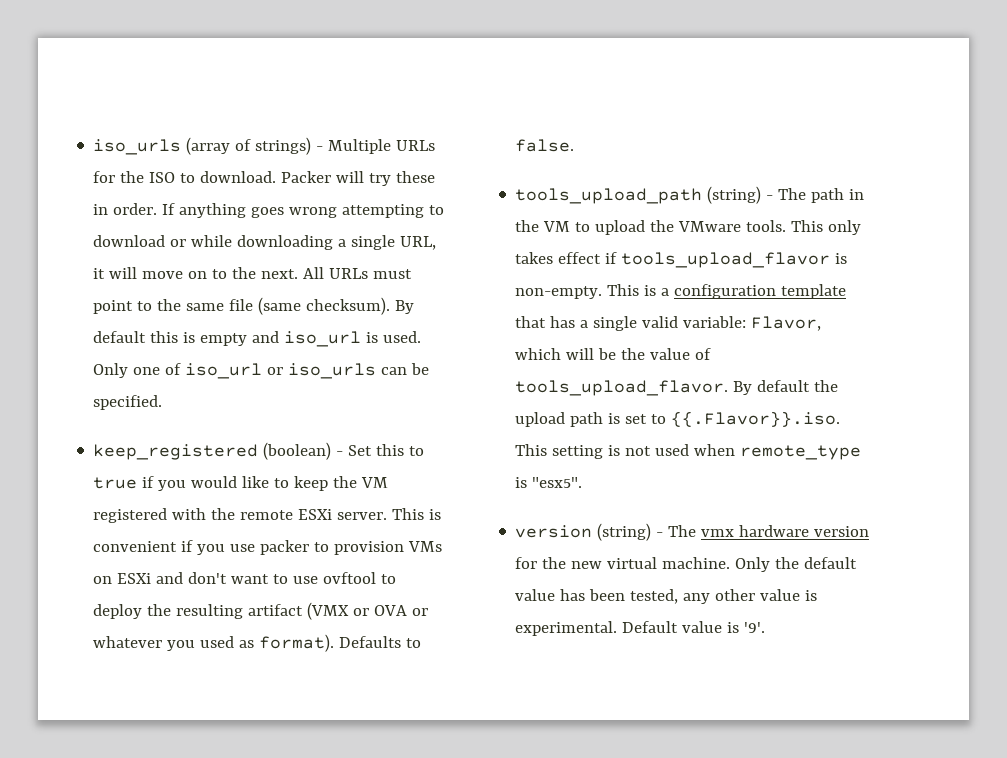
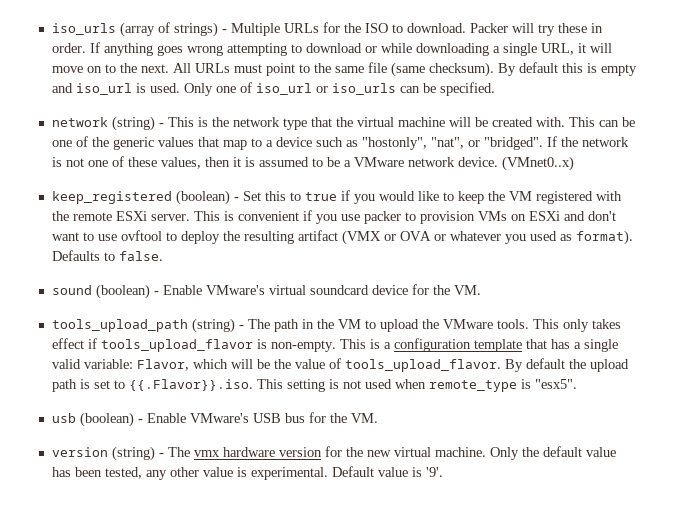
(163, 402) none -> [51,116,635,131] [51,136,629,150] [51,156,574,171] // network (string) - This is the network type that the virtual machine will be created with. This can be one of the generic values that map to a device such as "hostonly", "nat", or "bridged". If the network is not one of these values, then it is assumed to be a VMware network device. (VMnet0..x)
(575, 145) none -> [51,284,481,299] // sound (boolean) - Enable VMware's virtual soundcard device for the VM.
(583, 482) none -> [51,412,378,427] // usb (boolean) - Enable VMware's USB bus for the VM.

